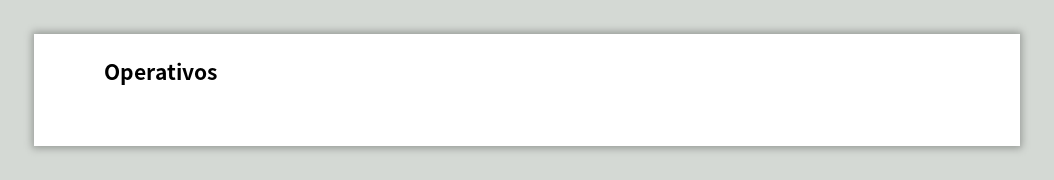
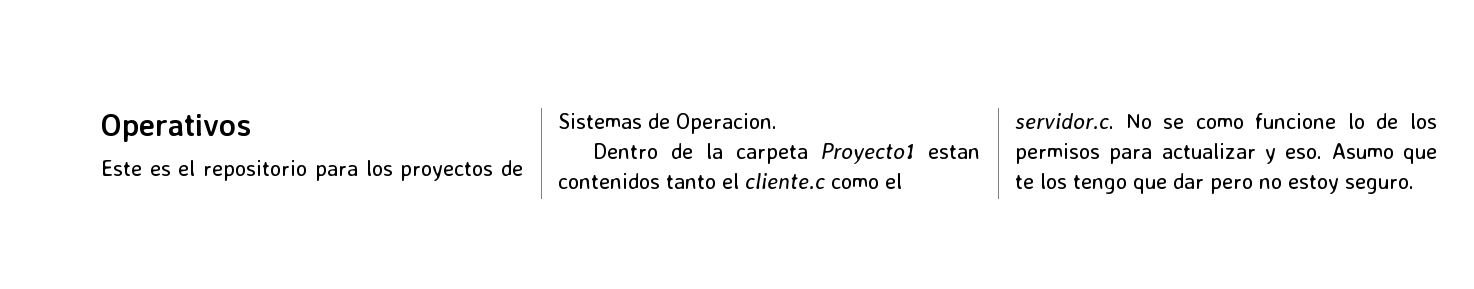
(217, 73) none -> [101,160,523,181] [558,113,777,134] [593,143,980,164] [558,173,902,190] [1015,113,1437,130] [1015,143,1437,164] [1015,173,1414,194] // Este es el repositorio para los proyectos de Sistemas de Operacion. // Dentro de la carpeta Proyecto1 estan contenidos tanto el cliente.c como el servidor.c. No se como funcione lo de los permisos para actualizar y eso. Asumo que te los tengo que dar pero no estoy seguro.

